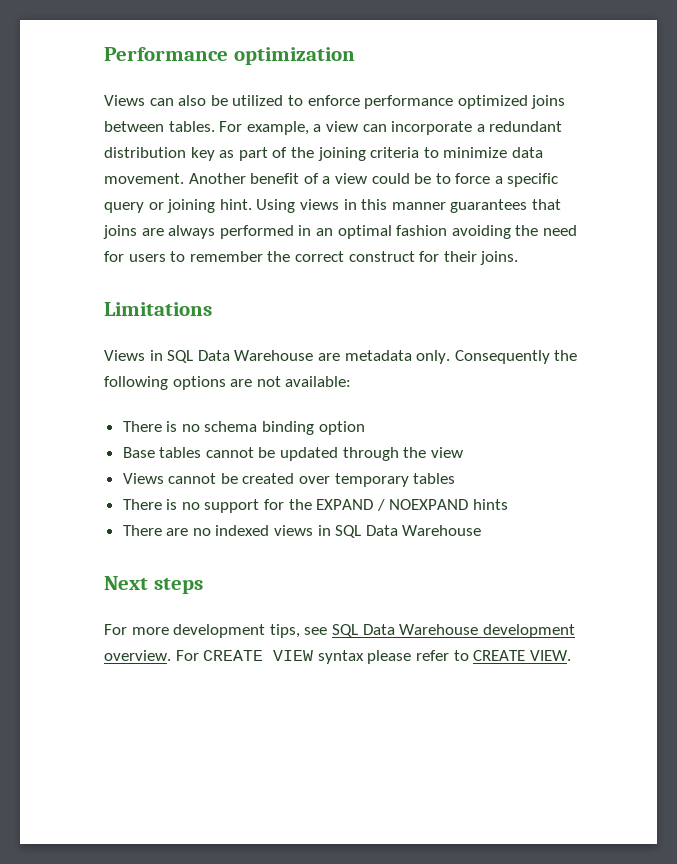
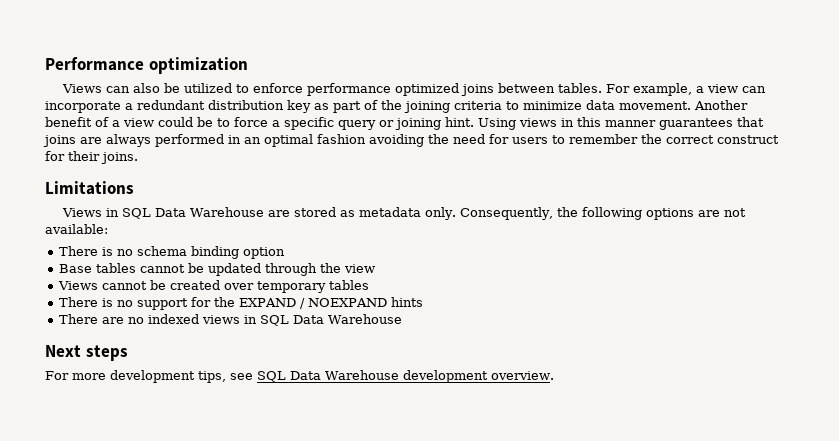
(340, 357) none -> [293,207,355,217] stored as
[454,350,550,364] Consequently -> [459,207,553,220] Consequently,
[175,650,571,664] For CREATE VIEW syntax please refer to CREATE VIEW. -> (554, 375) none

